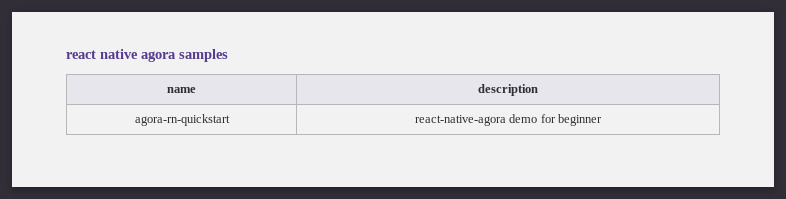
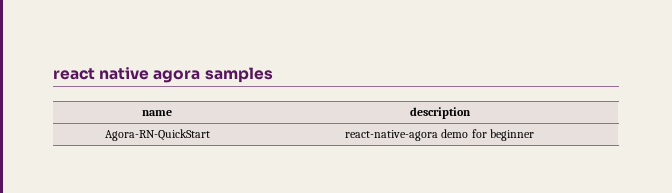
[134,114,230,126] agora-rn-quickstart -> [104,129,210,141] Agora-RN-QuickStart

